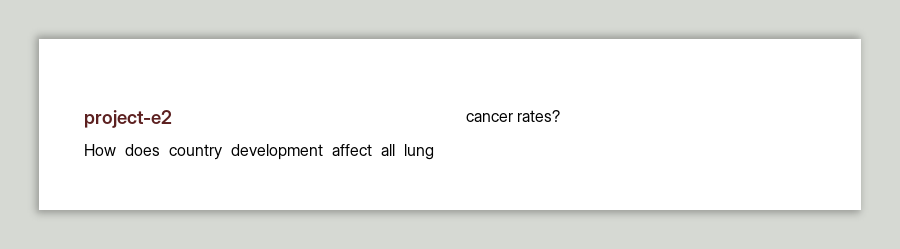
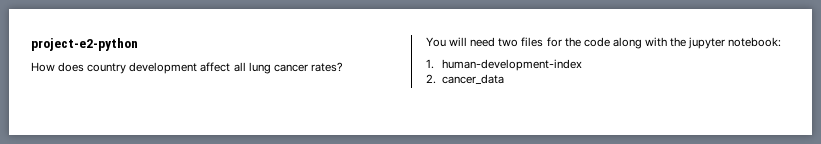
[84,110,172,128] project-e2 -> [31,38,138,51] project-e2-python
(561, 116) none -> [426,37,782,49] [426,59,582,71] [426,74,504,84] // You will need two files for the code along with the jupyter notebook: // 1. human-development-index // 2. cancer_data

